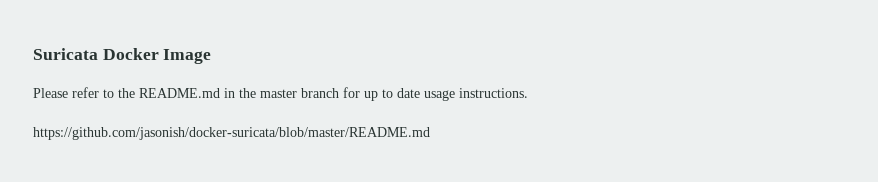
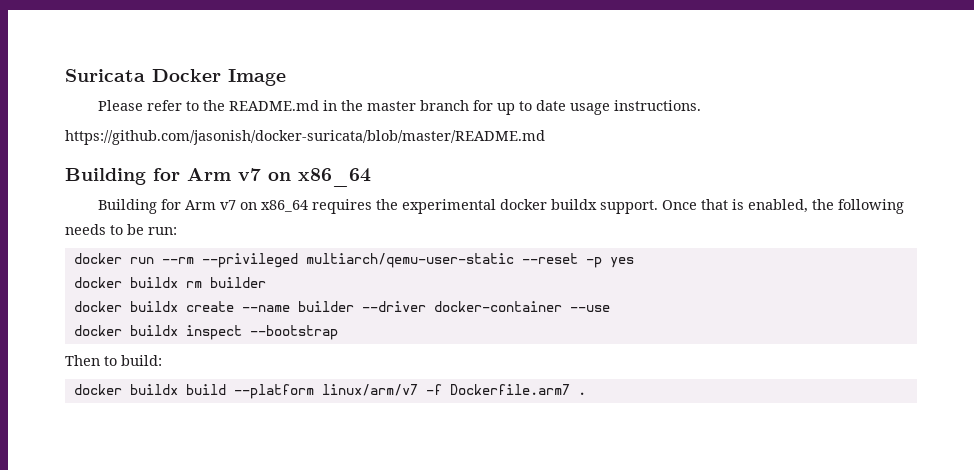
(430, 133) none -> [65,168,371,187] [98,199,905,214] [65,224,177,235] [73,253,634,268] [73,277,266,288] [73,301,610,312] [73,325,338,340] [65,355,162,366] [73,384,586,399] // Building for Arm v7 on x86_64 // Building for Arm v7 on x86_64 requires the experimental docker buildx support. Once that is enabled, the following needs to be run: // docker run --rm --privileged multiarch/qemu-user-static --reset -p yes // docker buildx rm builder // docker buildx create --name builder --driver docker-container --use // docker buildx inspect --bootstrap // Then to build: // docker buildx build --platform linux/arm/v7 -f Dockerfile.arm7 .

